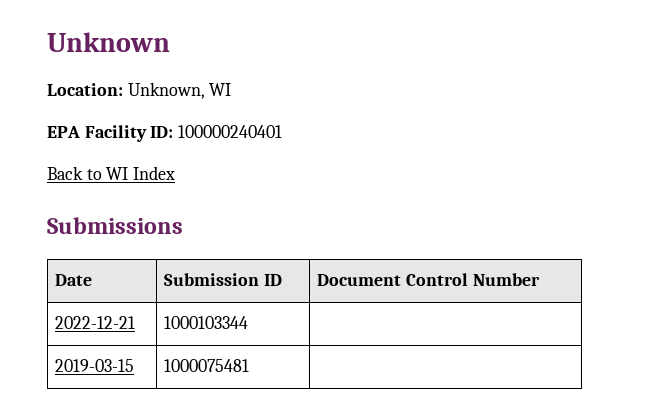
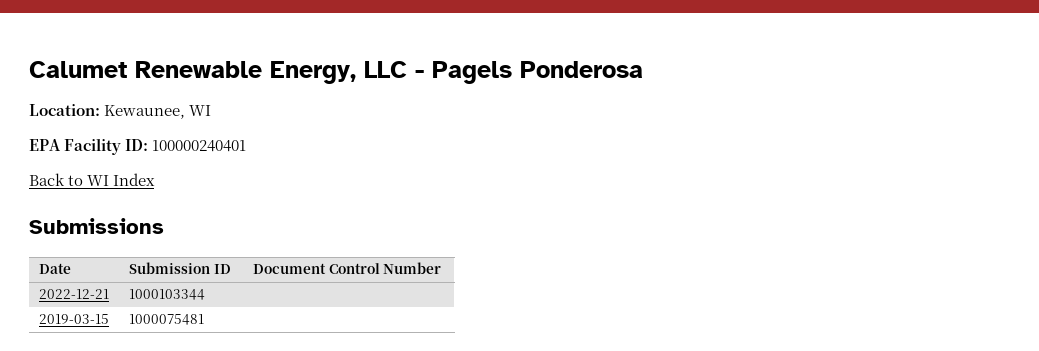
[47,32,170,52] Unknown -> [29,61,643,84] Calumet Renewable Energy, LLC - Pagels Ponderosa
[127,82,205,99] Unknown, -> [104,105,186,119] Kewaunee,

